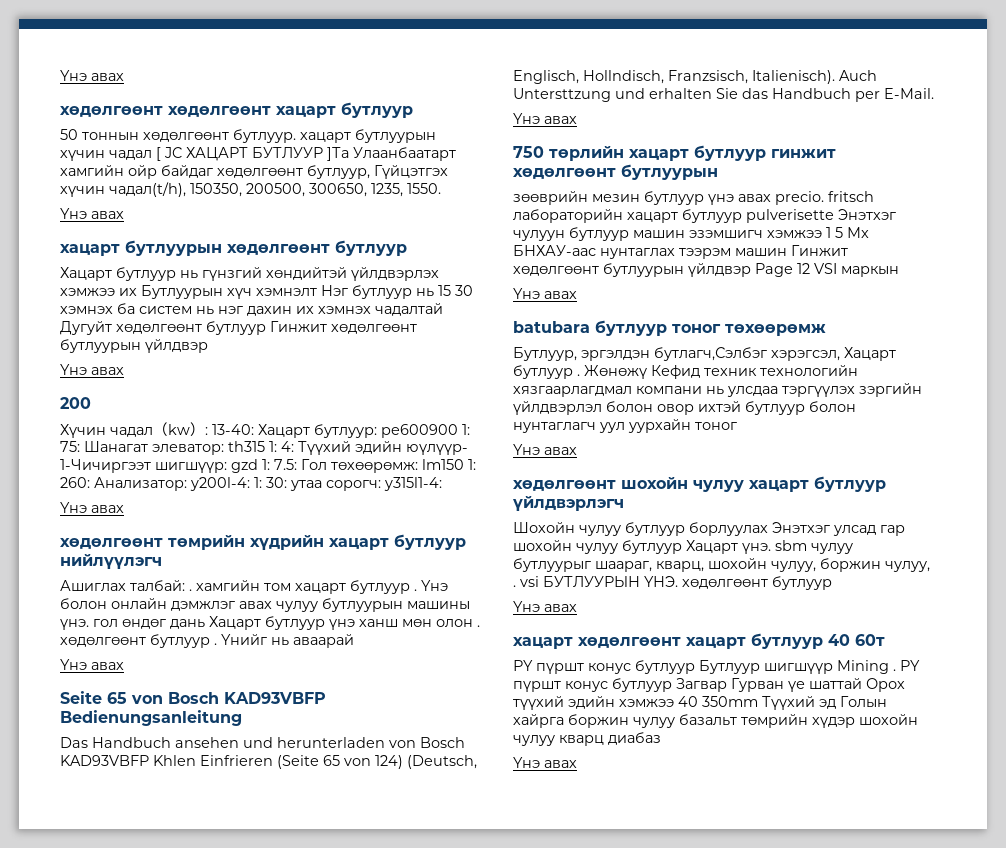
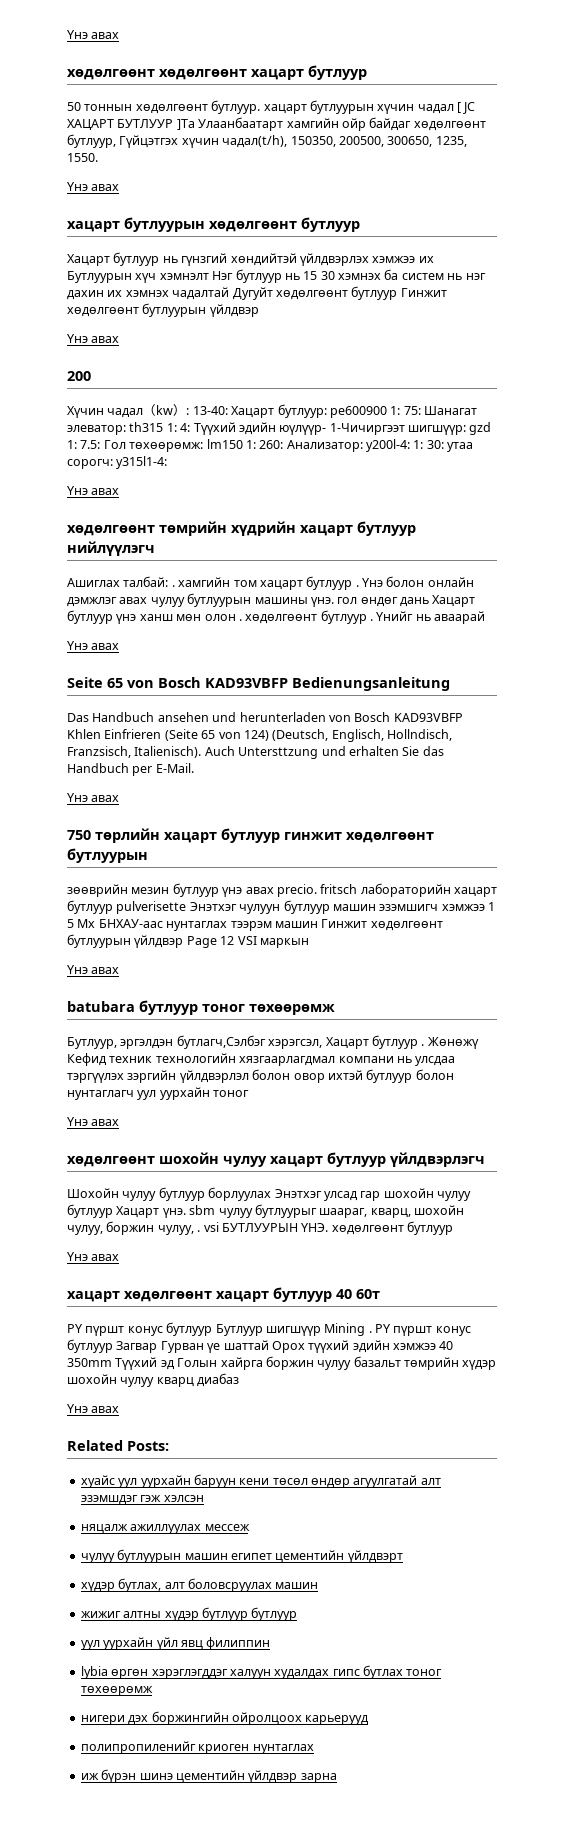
(577, 764) none -> [67,1440,169,1451] [80,1474,441,1488] [80,1495,204,1505] [80,1524,250,1534] [80,1549,403,1563] [80,1578,319,1592] [80,1607,298,1621] [80,1637,271,1650] [80,1665,443,1679] [80,1686,153,1696] [80,1711,370,1725] [80,1741,314,1754] [80,1769,337,1783] // Related Posts: // хуайс уул уурхайн баруун кени төсөл өндөр агуулгатай алт эзэмшдэг гэж хэлсэн // няцалж ажиллуулах мессеж // чулуу бутлуурын машин египет цементийн үйлдвэрт // хүдэр бутлах, алт боловсруулах машин // жижиг алтны хүдэр бутлуур бутлуур // уул уурхайн үйл явц филиппин // lybia өргөн хэрэглэгддэг халуун худалдах гипс бутлах тоног төхөөрөмж // нигери дэх боржингийн ойролцоох карьерууд // полипропиленийг криоген нунтаглах // иж бүрэн шинэ цементийн үйлдвэр зарна

